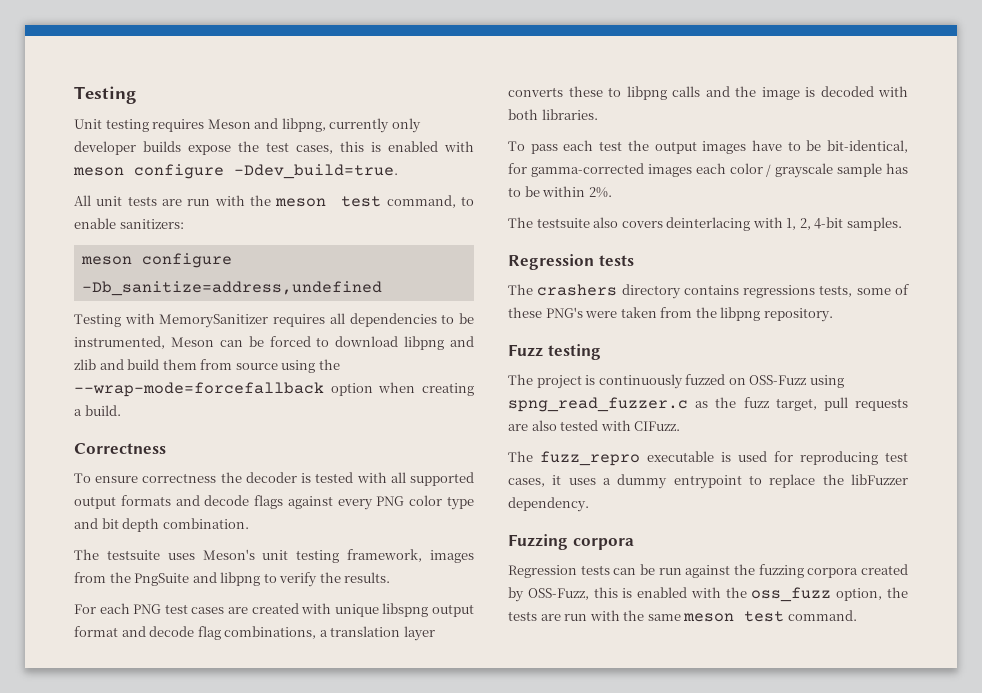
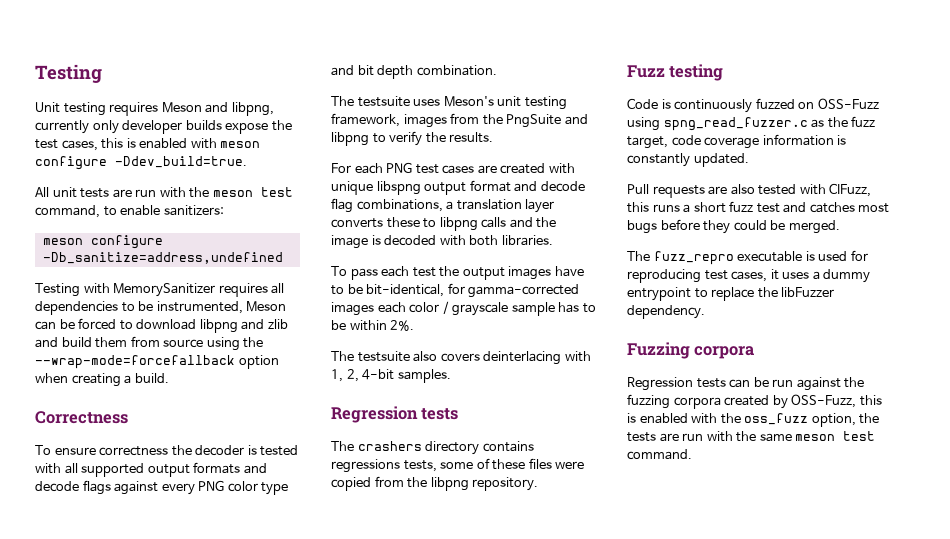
[545,307,657,318] PNG's were taken -> [528,458,585,469] [331,477,371,491] files were copied
[508,374,582,389] The project -> [627,98,658,109] Code
[823,397,848,411] pull -> [671,134,847,149] [627,153,749,167] [627,184,649,194] code coverage information is constantly updated. // Pull
[634,421,681,431] CIFuzz. -> [829,183,872,197] [627,201,890,213] [627,219,840,234] CIFuzz, this runs a short fuzz test and catches most bugs before they could be merged.

